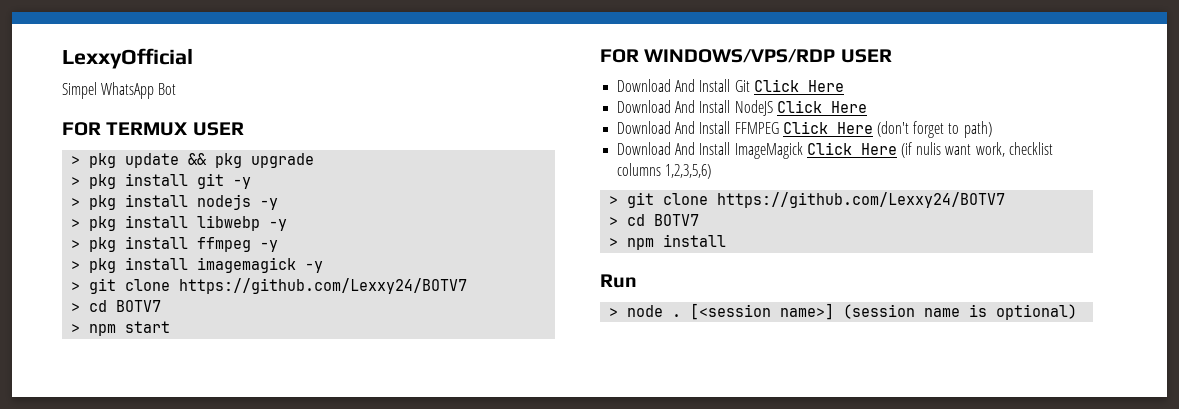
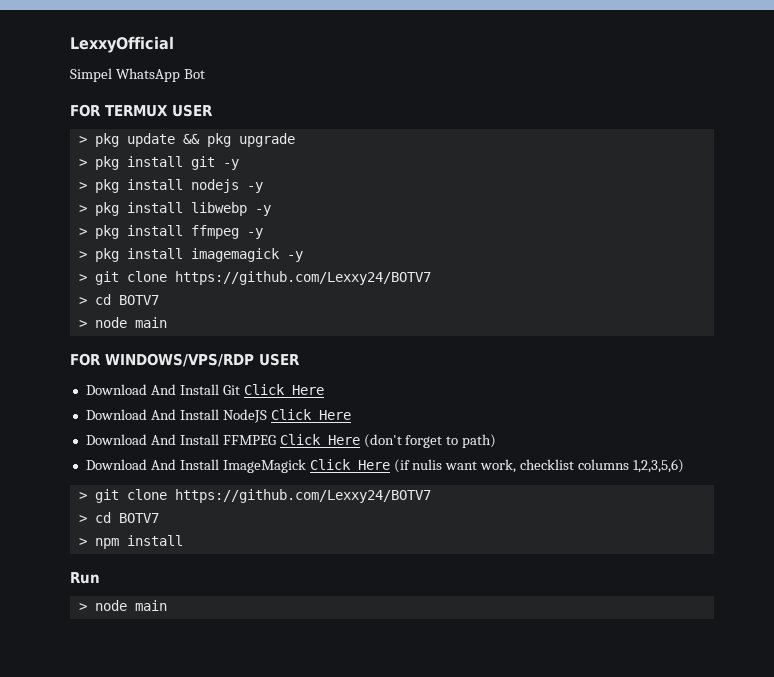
[89,321,171,336] npm start -> [94,317,167,328] node main
[672,303,1078,320] . [<session name>] (session name is optional) -> [134,600,167,611] main

